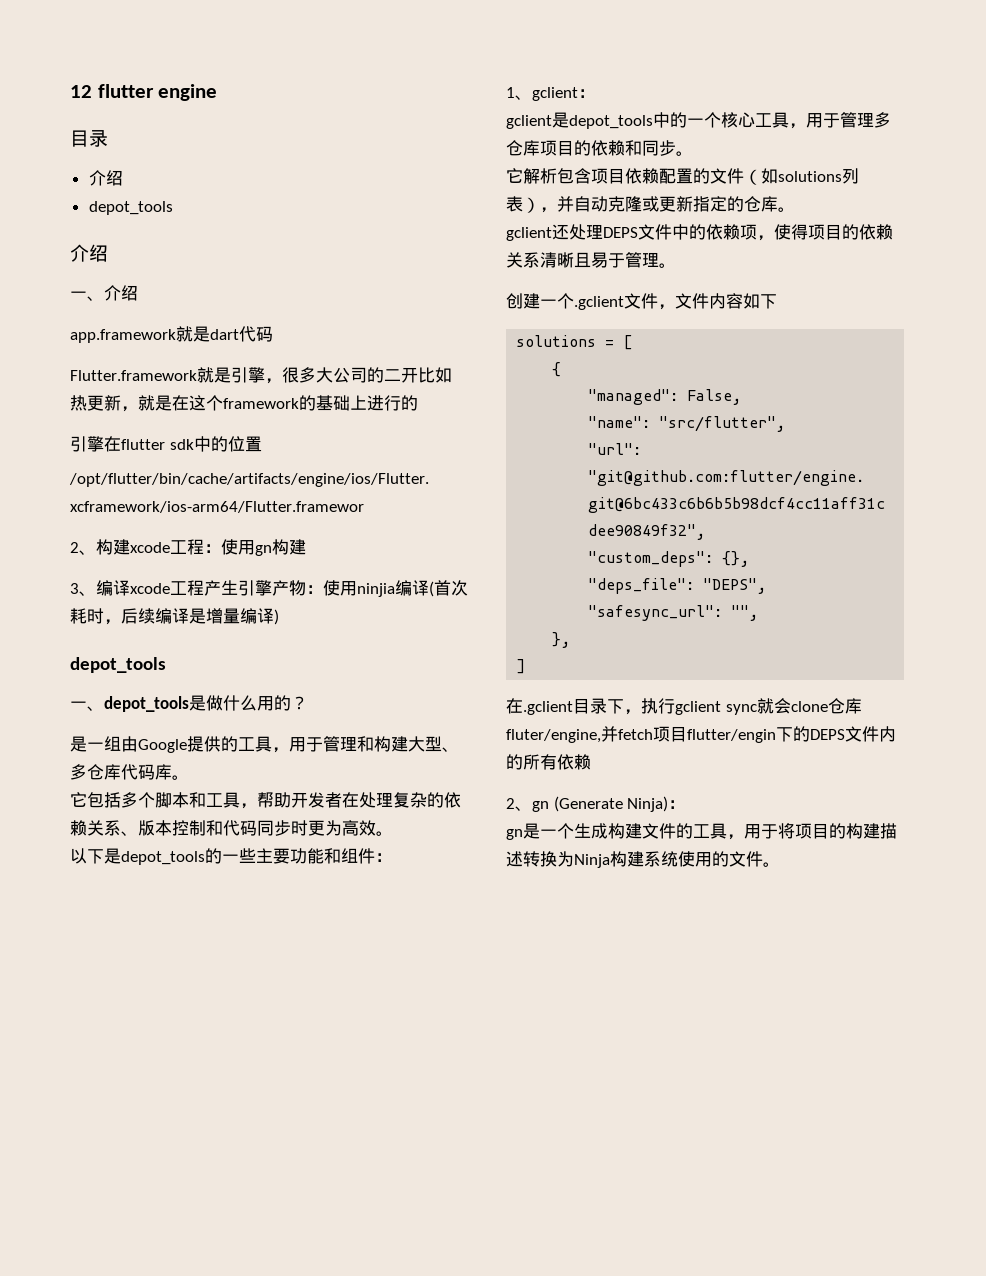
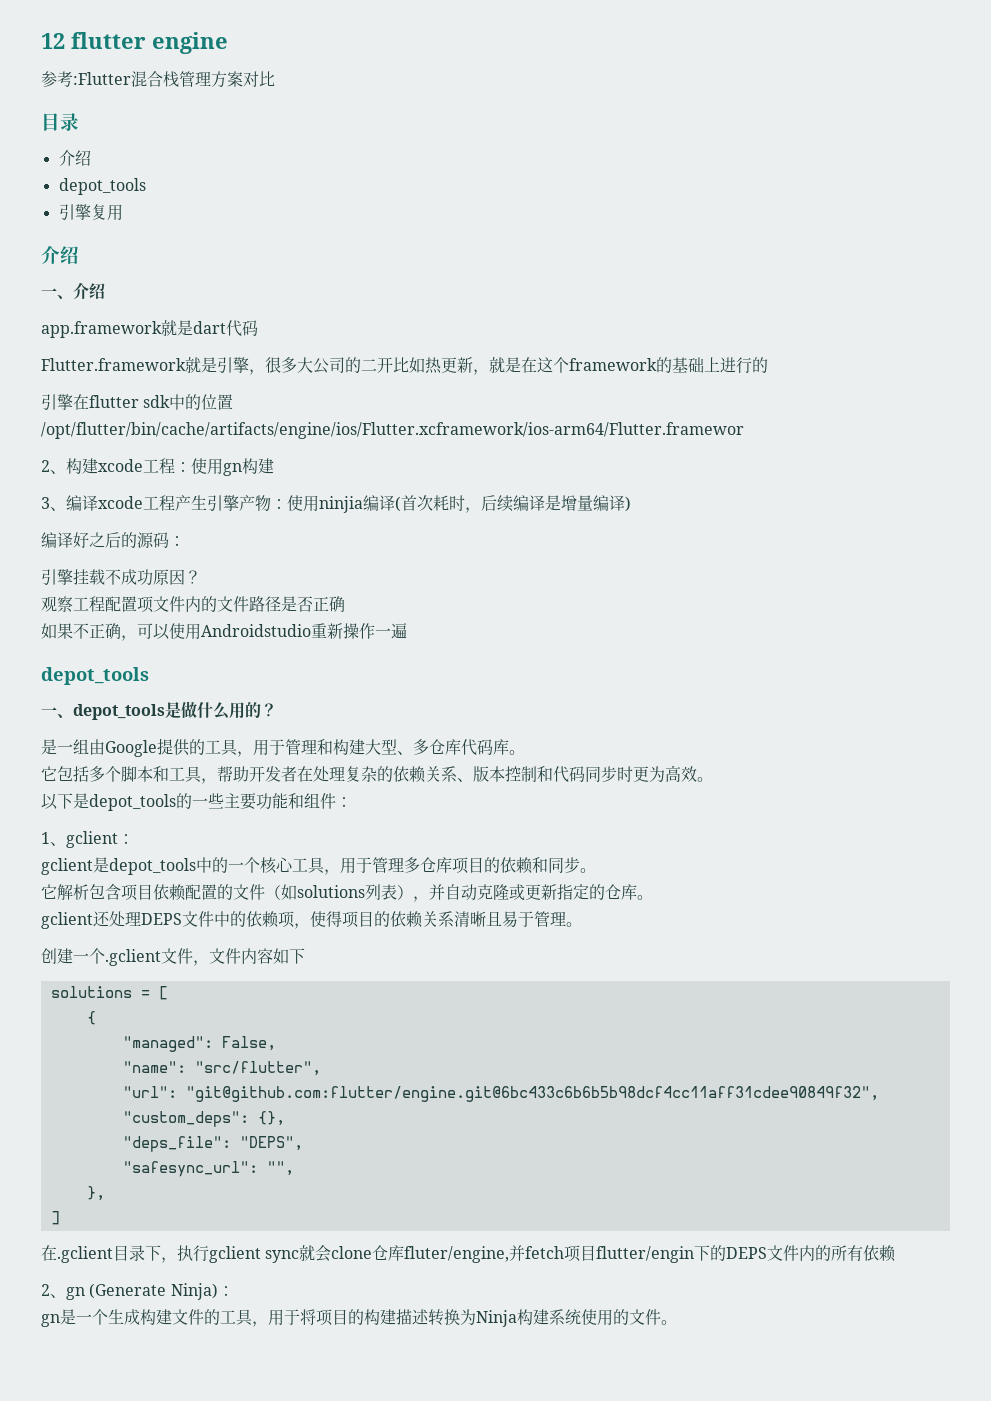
(218, 92) none -> [41,71,275,88] // 参考:Flutter混合栈管理方案对比
(173, 208) none -> [58,204,123,221] // 引擎复用
(279, 617) none -> [41,532,185,548] [41,569,201,586] [41,596,345,613] [41,623,407,641] // 编译好之后的源码： // 引擎挂载不成功原因？ // 观察工程配置项文件内的文件路径是否正确 // 如果不正确，可以使用Androidstudio重新操作一遍

